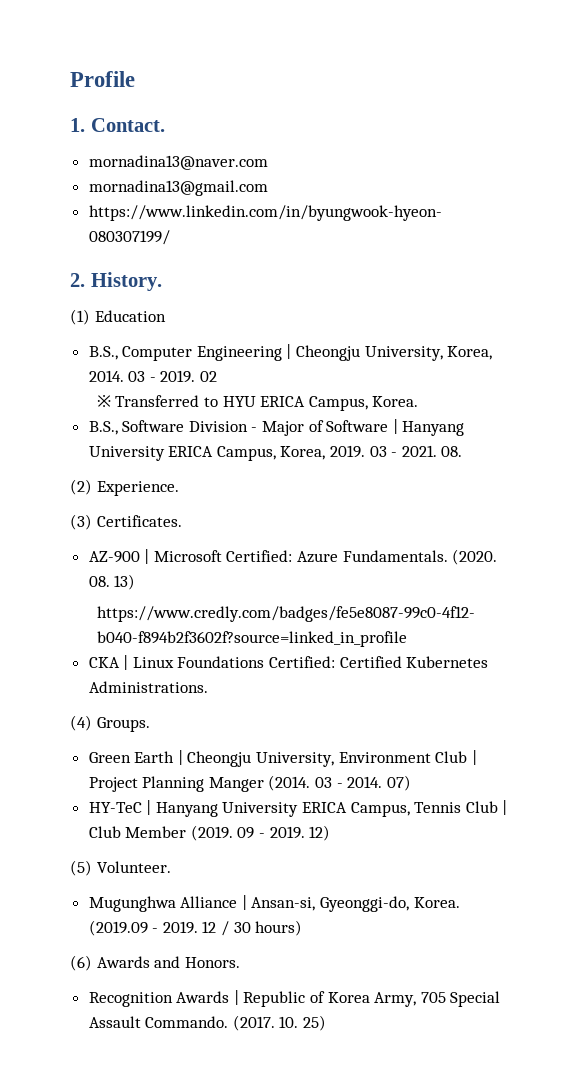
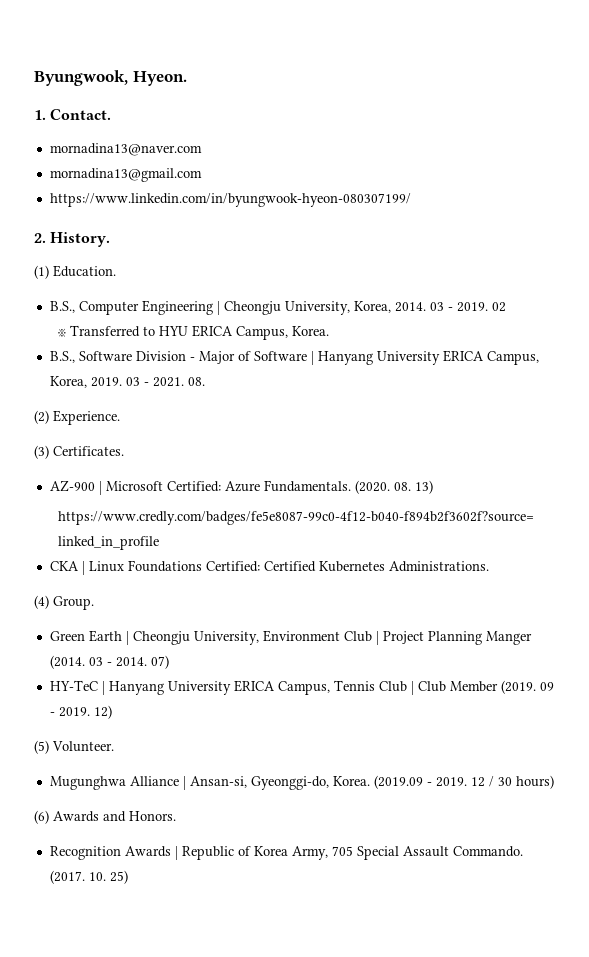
[70,71,135,87] Profile -> [34,70,187,86] Byungwook, Hyeon.
[94,310,166,322] Education -> [53,265,116,277] Education.
[96,717,150,732] Groups. -> [53,596,94,610] Group.

